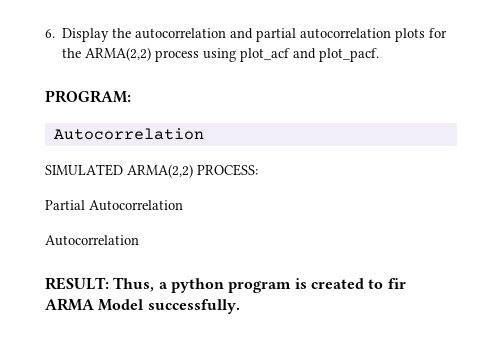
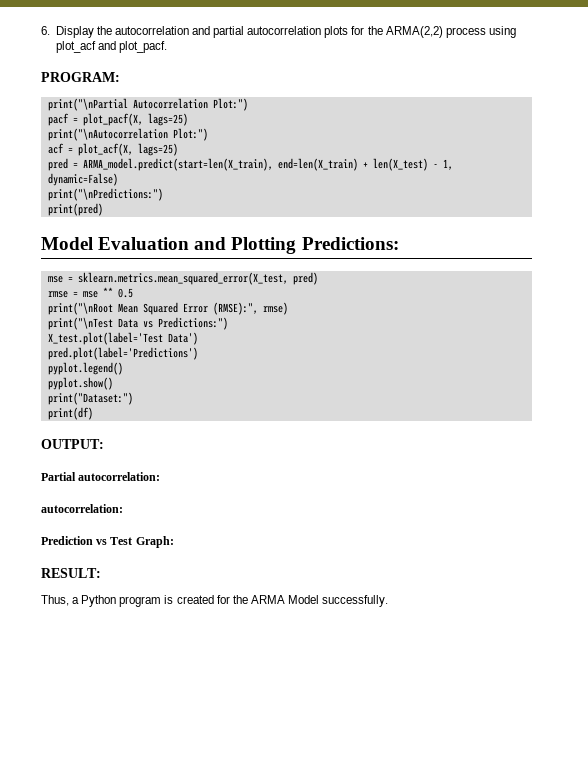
[53,128,204,140] [45,164,258,178] [45,200,183,211] [45,235,139,246] Autocorrelation // SIMULATED ARMA(2,2) PROCESS: // Partial Autocorrelation // Autocorrelation -> [47,98,248,111] [47,113,188,126] [47,128,208,141] [47,143,178,156] [47,158,453,171] [47,173,118,186] [47,188,163,201] [47,203,103,216] [41,237,399,254] [47,272,318,285] [47,287,133,298] [47,302,288,315] [47,317,228,330] [47,332,198,345] [47,347,198,360] [47,362,123,375] [47,377,113,390] [47,392,133,405] [47,407,93,420] [41,439,104,449] [41,472,161,481] [41,504,123,513] [41,536,174,548] print("\nPartial Autocorrelation Plot:") // pacf = plot_pacf(X, lags=25) // print("\nAutocorrelation Plot:") // acf = plot_acf(X, lags=25) // pred = ARMA_model.predict(start=len(X_train), end=len(X_train) + len(X_test) - 1, dynamic=False) // print("\nPredictions:") // print(pred) // Model Evaluation and Plotting Predictions: // mse = sklearn.metrics.mean_squared_error(X_test, pred) // rmse = mse ** 0.5 // print("\nRoot Mean Squared Error (RMSE):", rmse) // print("\nTest Data vs Predictions:") // X_test.plot(label='Test Data') // pred.plot(label='Predictions') // pyplot.legend() // pyplot.show() // print("Dataset:") // print(df) // OUTPUT: // Partial autocorrelation: // autocorrelation: // Prediction vs Test Graph:
(109, 283) none -> (101, 573) //
[170,278,224,293] python -> [81,595,117,607] Python
[368,278,406,289] to fir -> [216,595,248,604] for the

